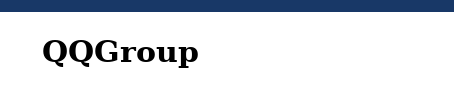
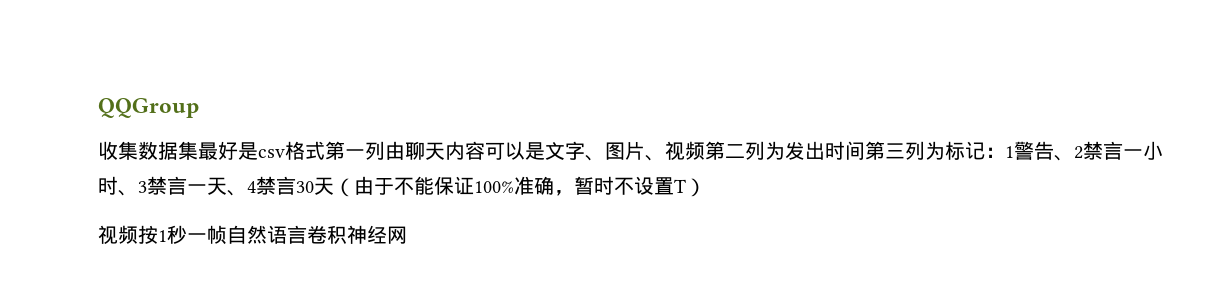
(199, 54) none -> [98,141,1163,161] [98,176,706,197] [98,225,407,245] // 收集数据集最好是csv格式第一列由聊天内容可以是文字、图片、视频第二列为发出时间第三列为标记：1警告、2禁言一小时、3禁言一天、4禁言30天（由于不能保证100%准确，暂时不设置T） // 视频按1秒一帧自然语言卷积神经网

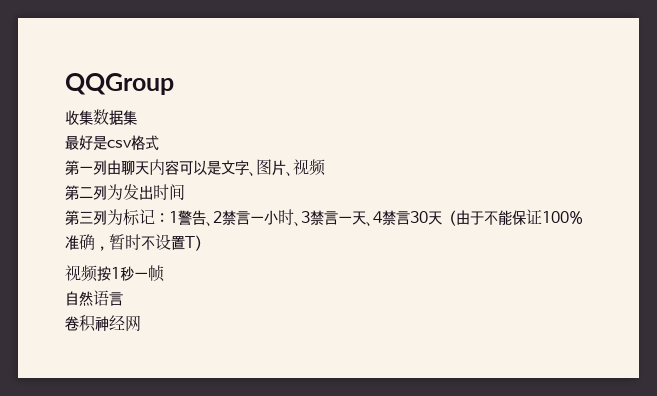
(198, 150) none -> (137, 117) //
(325, 150) none -> (159, 143) //
(705, 150) none -> (326, 167) //
(865, 150) none -> (185, 192) //
(227, 235) none -> (165, 273) //
(307, 234) none -> (123, 299) //

